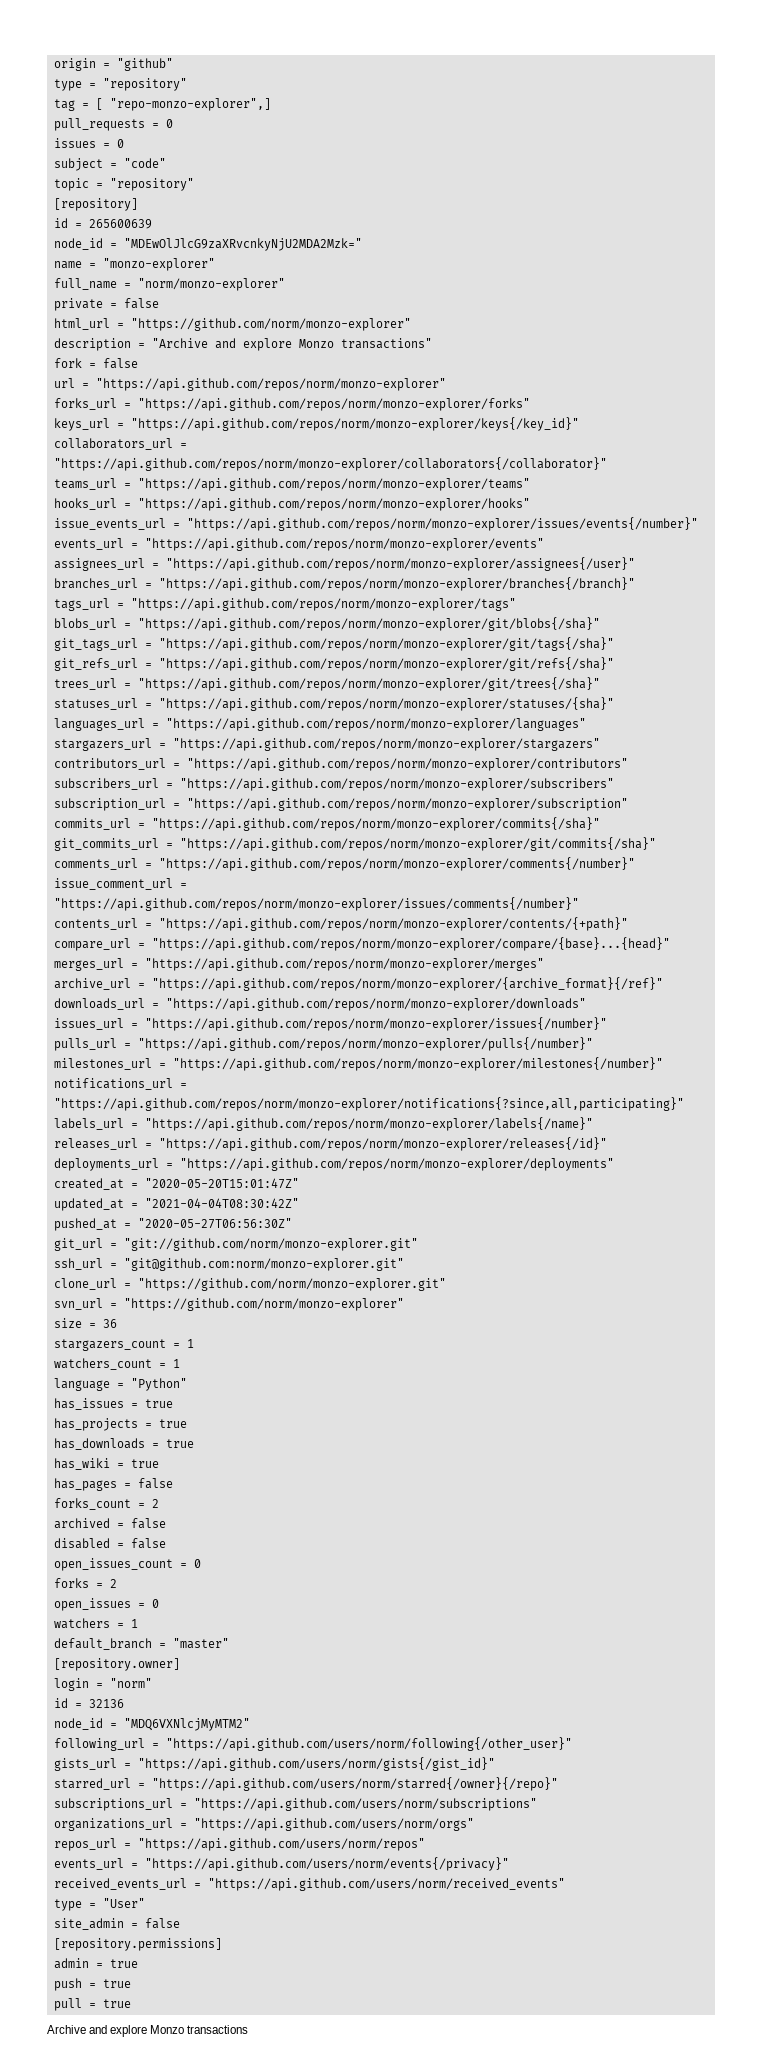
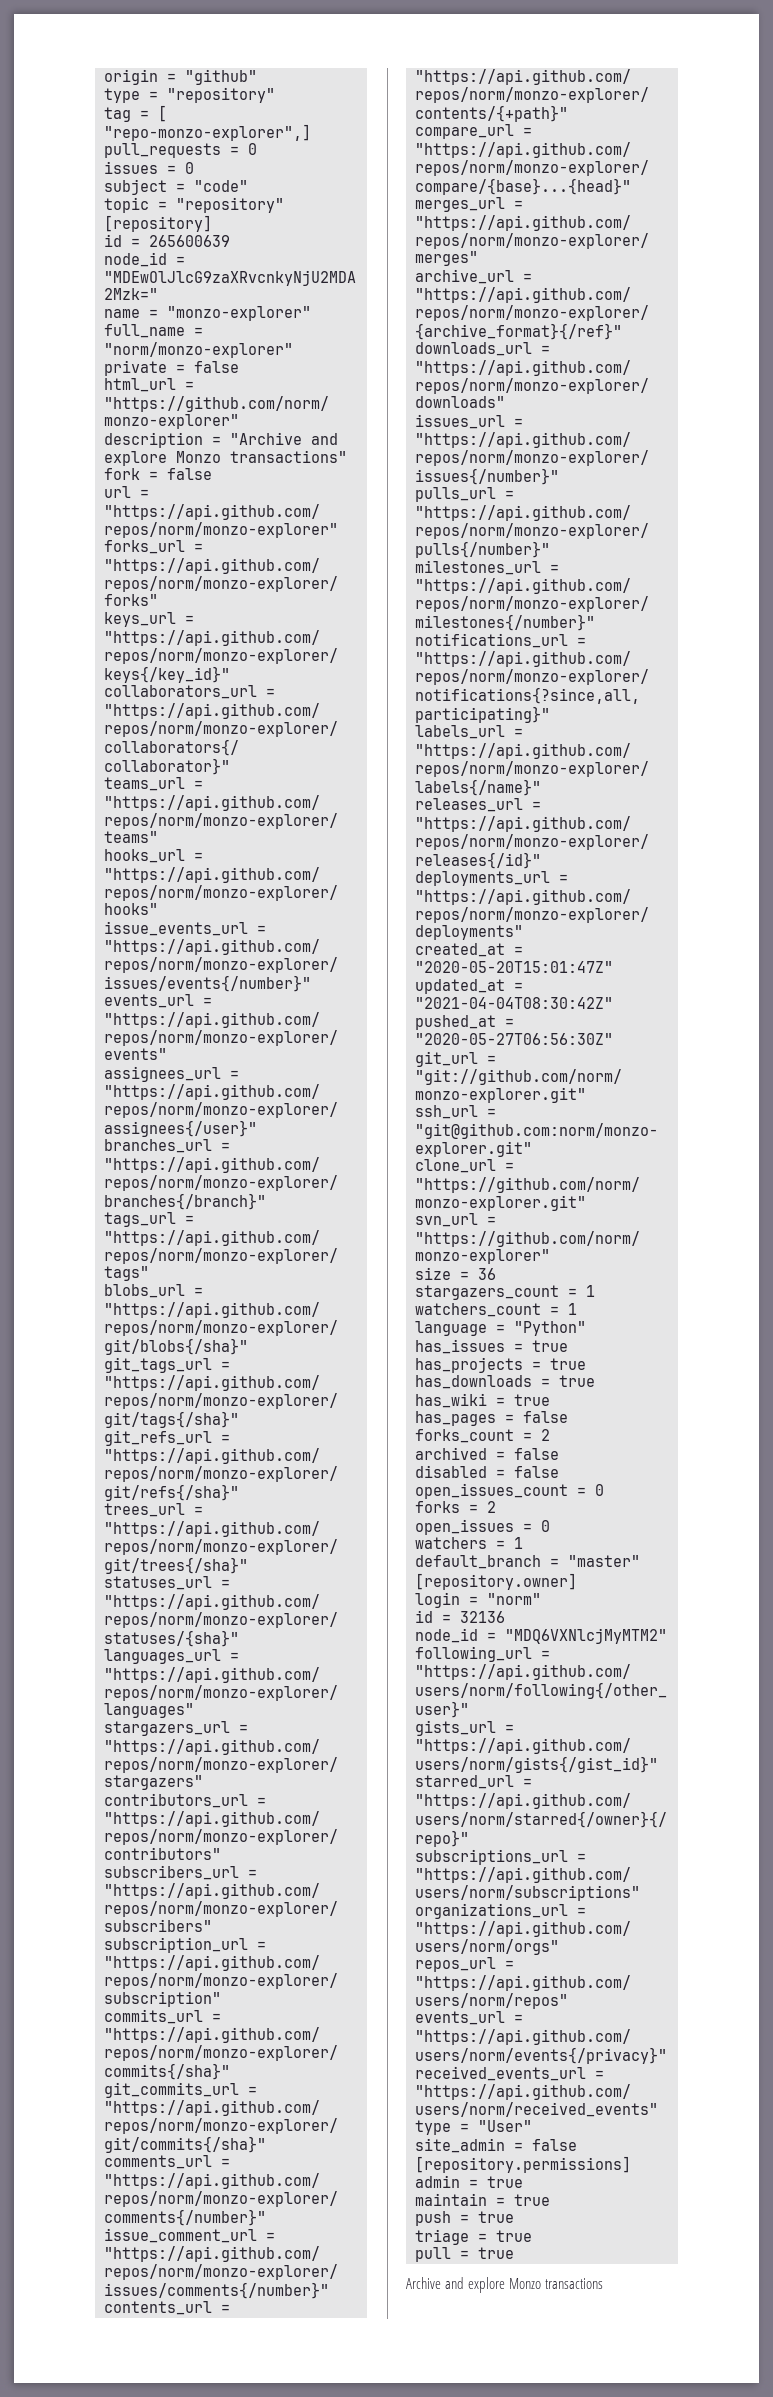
(138, 1963) none -> [415,2193,550,2206] // maintain = true
(131, 1983) none -> [415,2229,532,2245] // triage = true

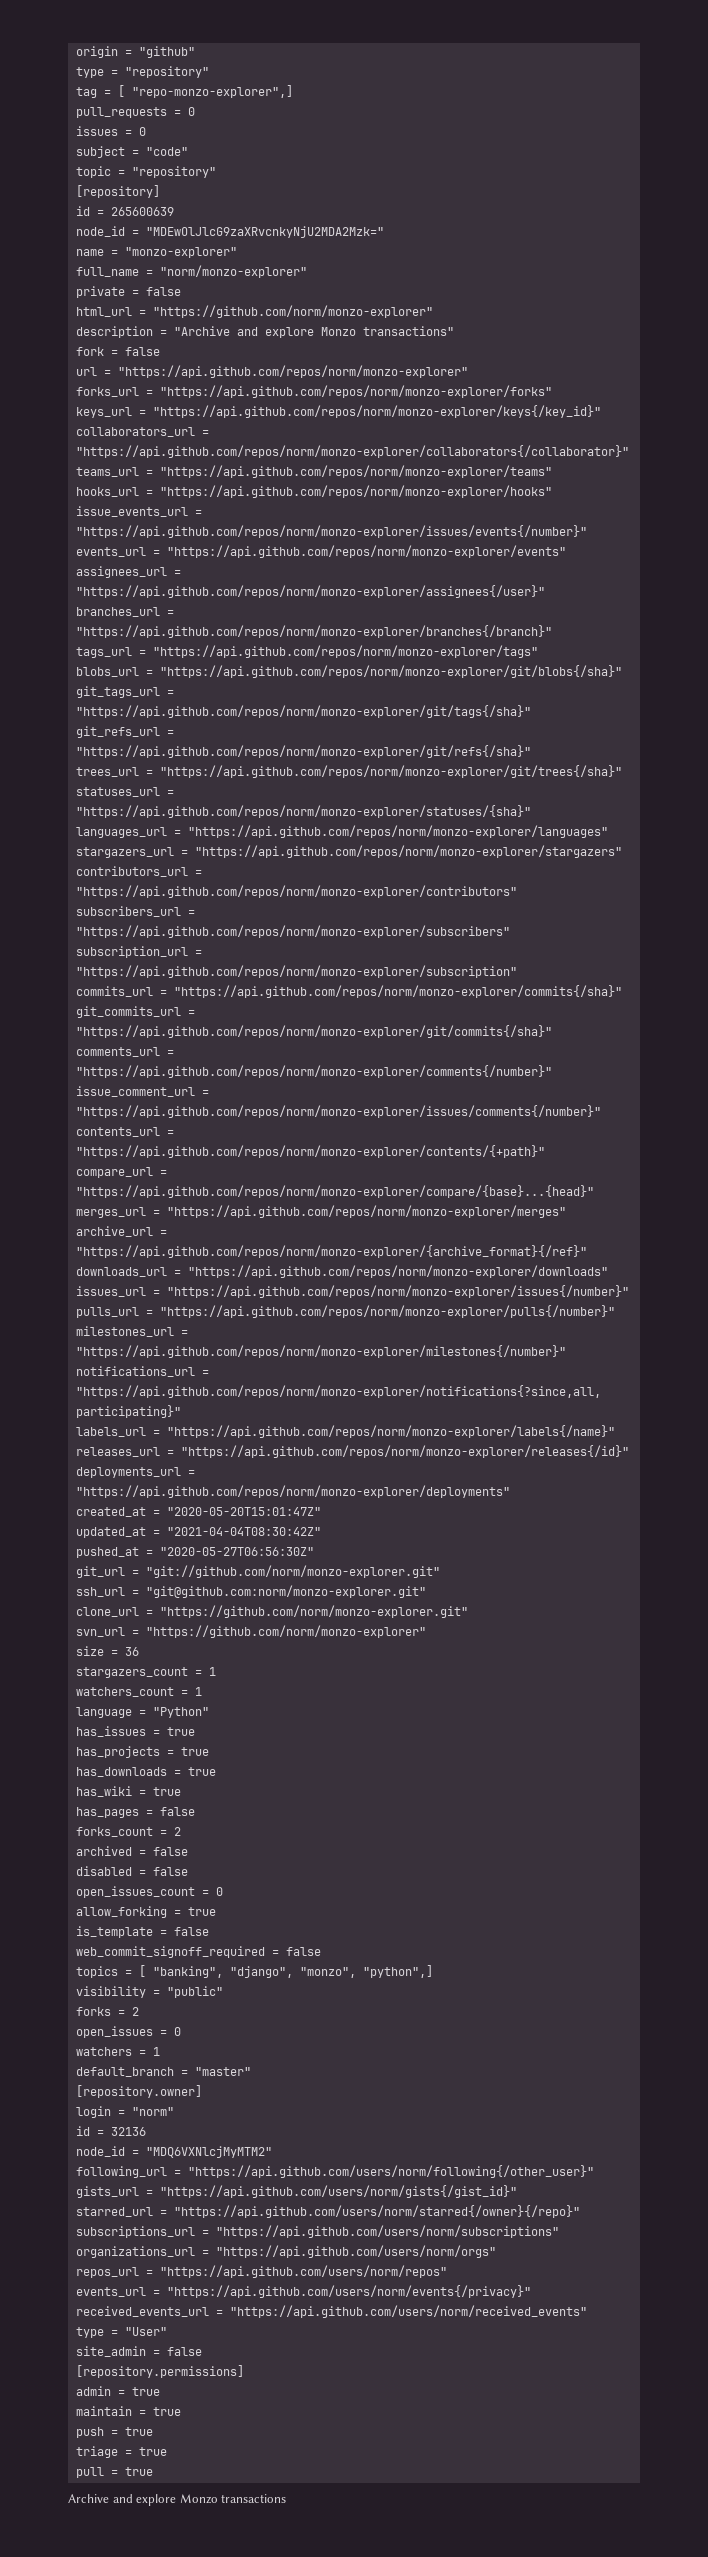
(604, 1490) none -> [75,1906,216,1918] [75,1926,209,1938] [75,1946,321,1958] [75,1965,433,1978] [75,1986,223,1998] // allow_forking = true // is_template = false // web_commit_signoff_required = false // topics = [ "banking", "django", "monzo", "python",] // visibility = "public"

